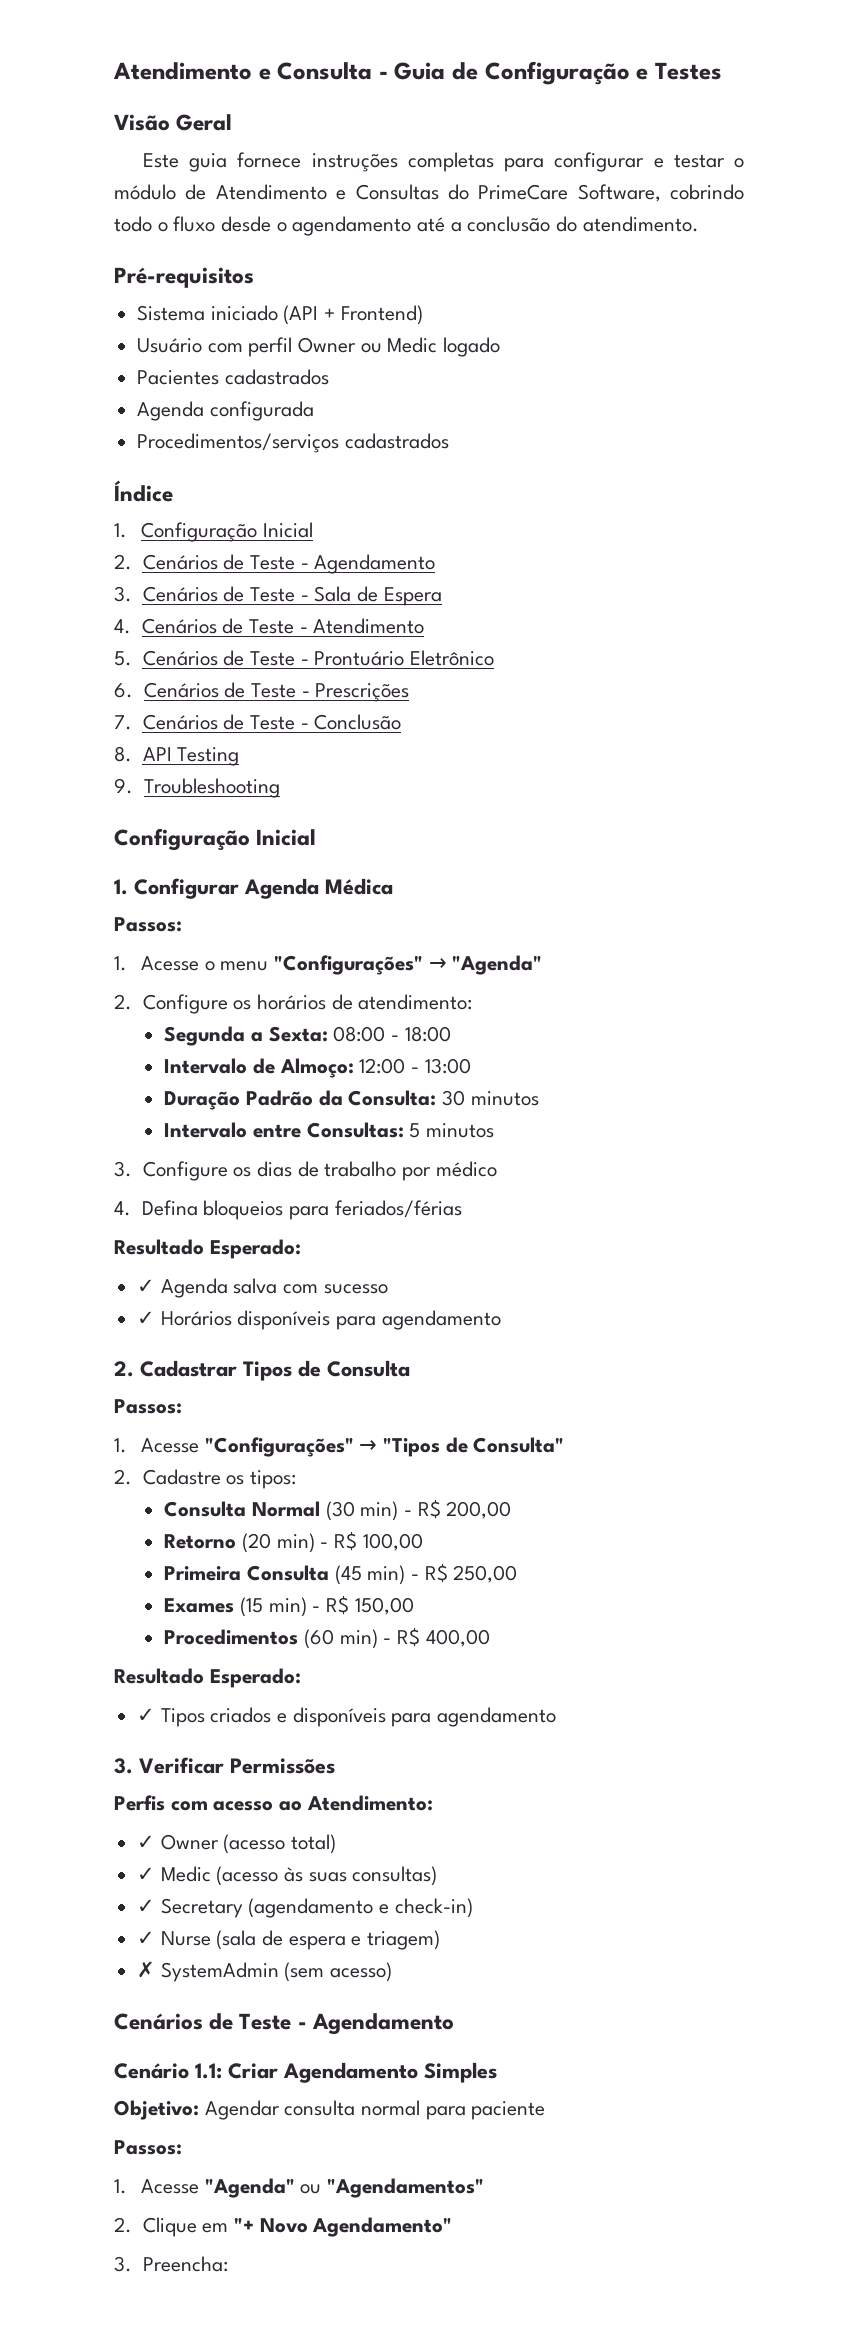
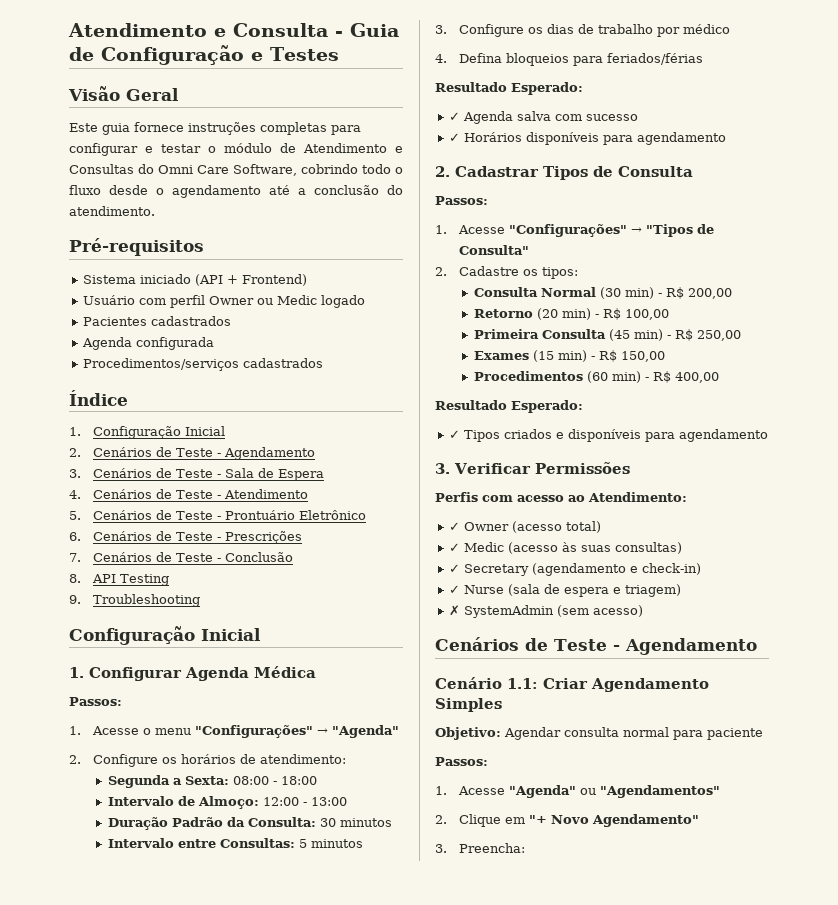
[478,184,569,200] PrimeCare -> [158,165,229,174] Omni Care

